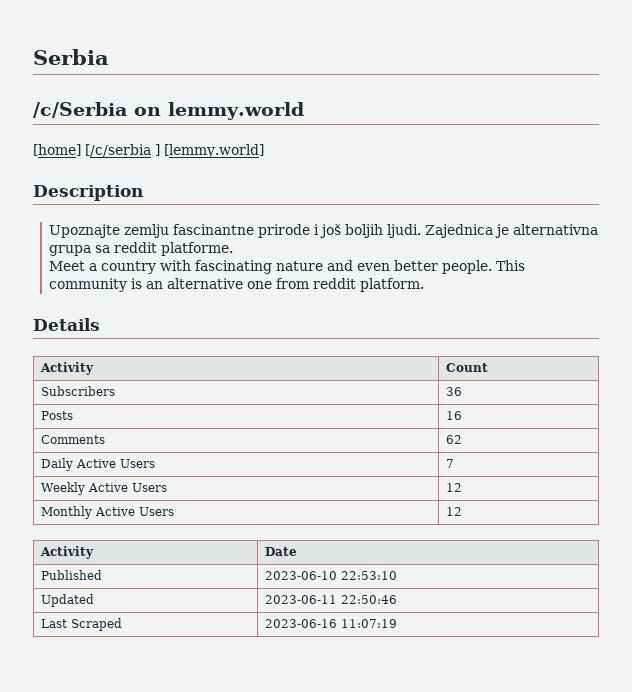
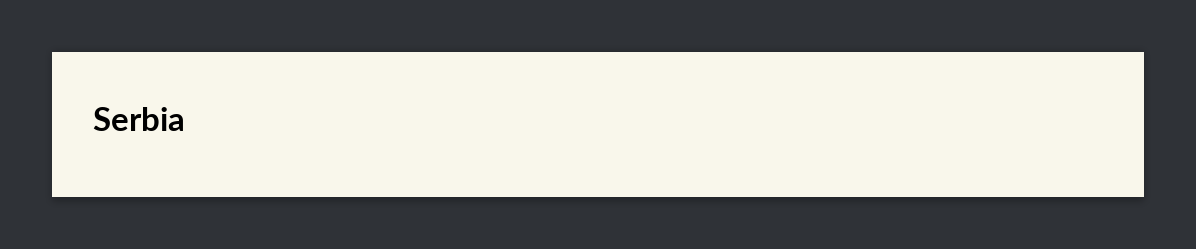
[33,102,304,120] [33,144,264,158] [33,185,143,201] [49,224,599,238] [49,242,234,256] [49,260,526,274] [49,278,425,292] [33,318,100,331] [40,362,95,375] [446,363,489,372] [41,386,116,396] [446,387,463,396] [41,411,74,420] [446,411,463,420] [41,435,106,444] [446,435,463,444] [41,458,156,471] [446,459,455,468] [41,482,168,495] [446,483,463,492] [41,506,175,519] [446,507,463,516] [40,546,95,559] [265,547,298,556] [41,570,103,580] [265,571,398,580] [41,594,95,607] [265,595,398,604] [41,618,123,631] [265,619,398,628] // /c/Serbia on lemmy.world // [home] [/c/serbia ] [lemmy.world] // Description // Upoznajte zemlju fascinantne prirode i još boljih ljudi. Zajednica je alternativna grupa sa reddit platforme. // Meet a country with fascinating nature and even better people. This community is an alternative one from reddit platform. // Details // Activity | Count // Subscribers | 36 // Posts | 16 // Comments | 62 // Daily Active Users | 7 // Weekly Active Users | 12 // Monthly Active Users | 12 // Activity | Date // Published | 2023-06-10 22:53:10 // Updated | 2023-06-11 22:50:46 // Last Scraped | 2023-06-16 11:07:19 -> (185, 119) none

